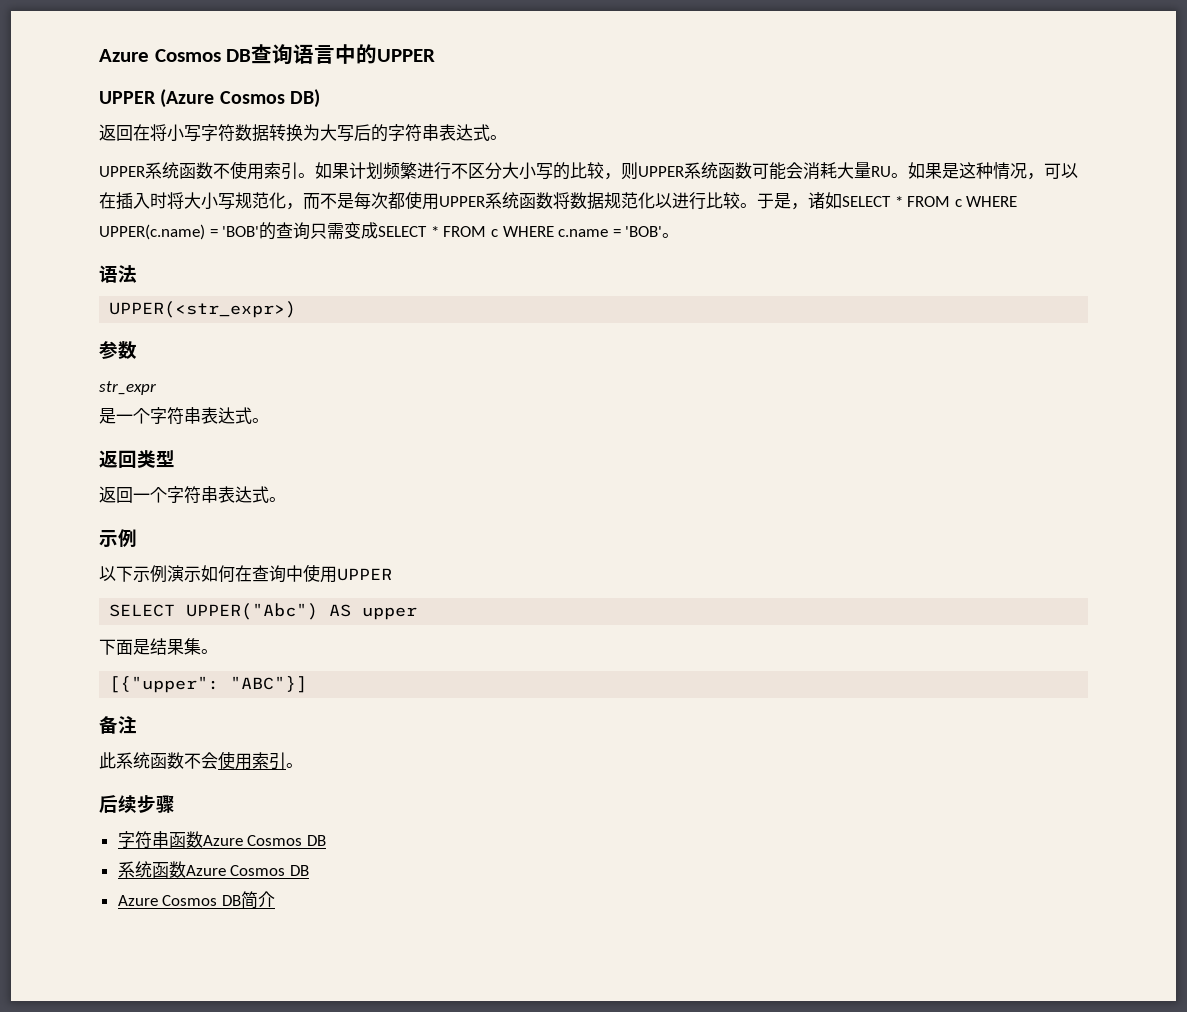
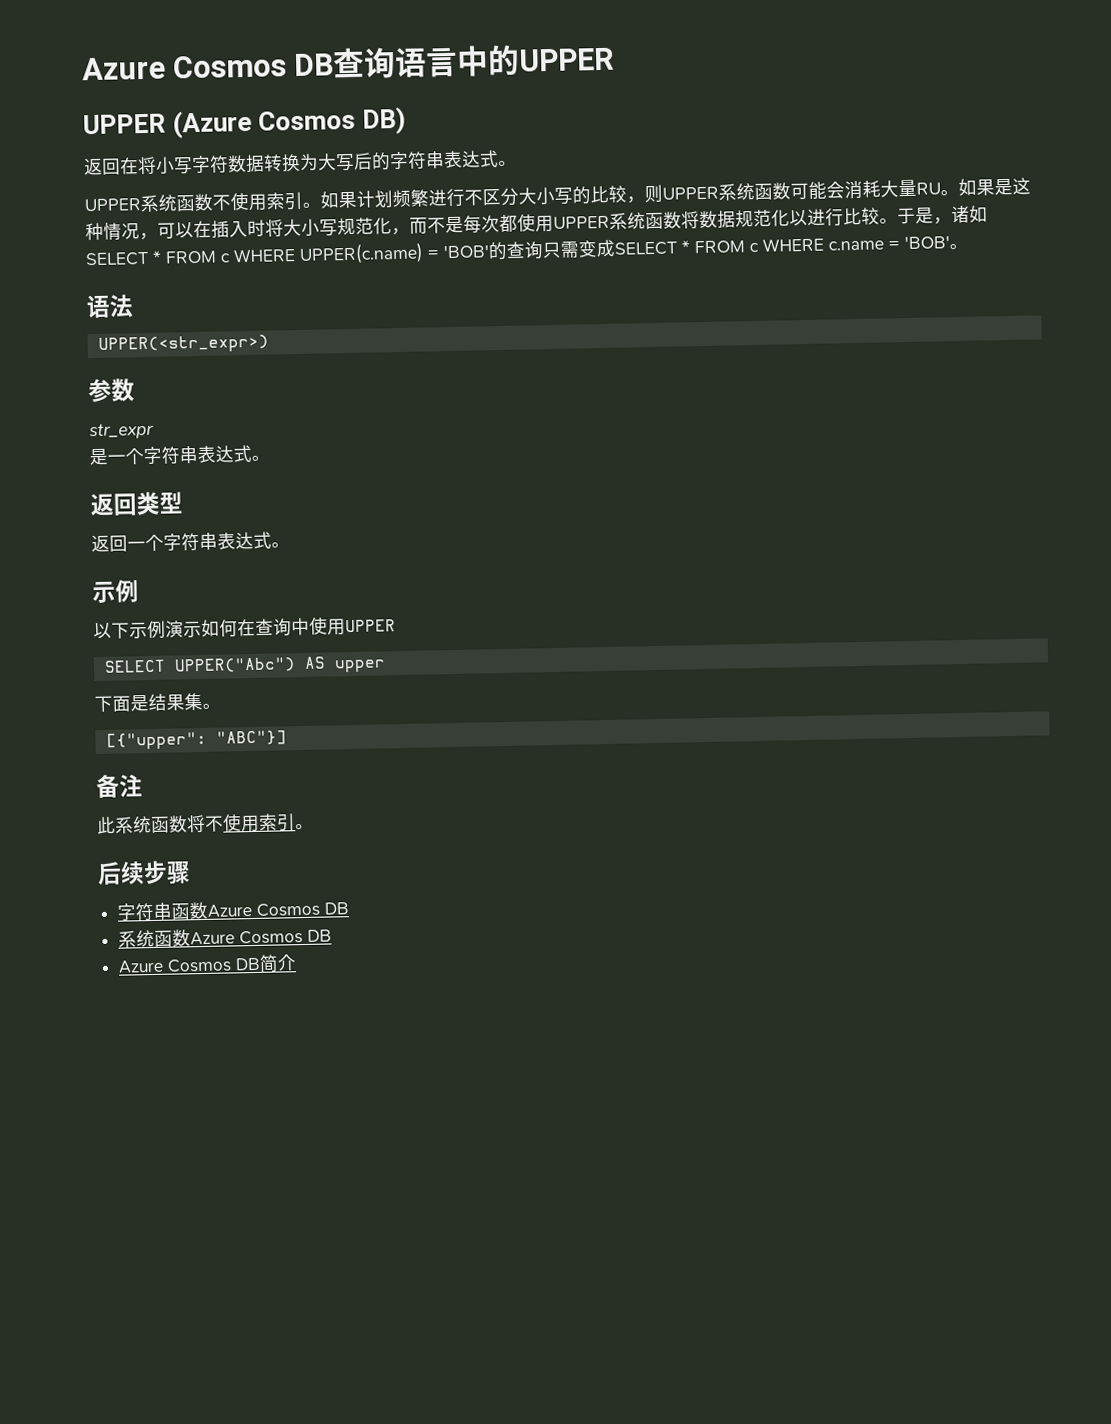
[184,752,218,769] 不会 -> [186,814,224,833] 将不

